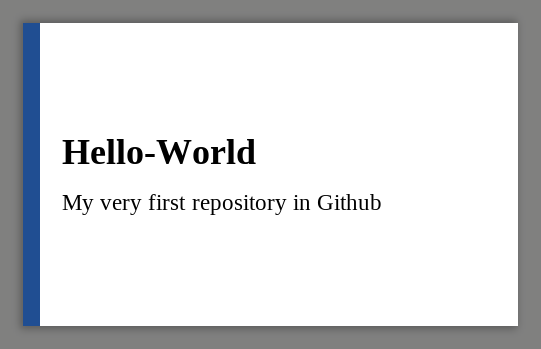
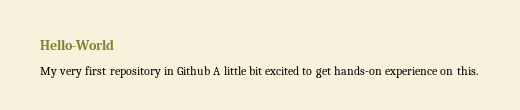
(383, 202) none -> [213,66,478,78] A little bit excited to get hands-on experience on this.

